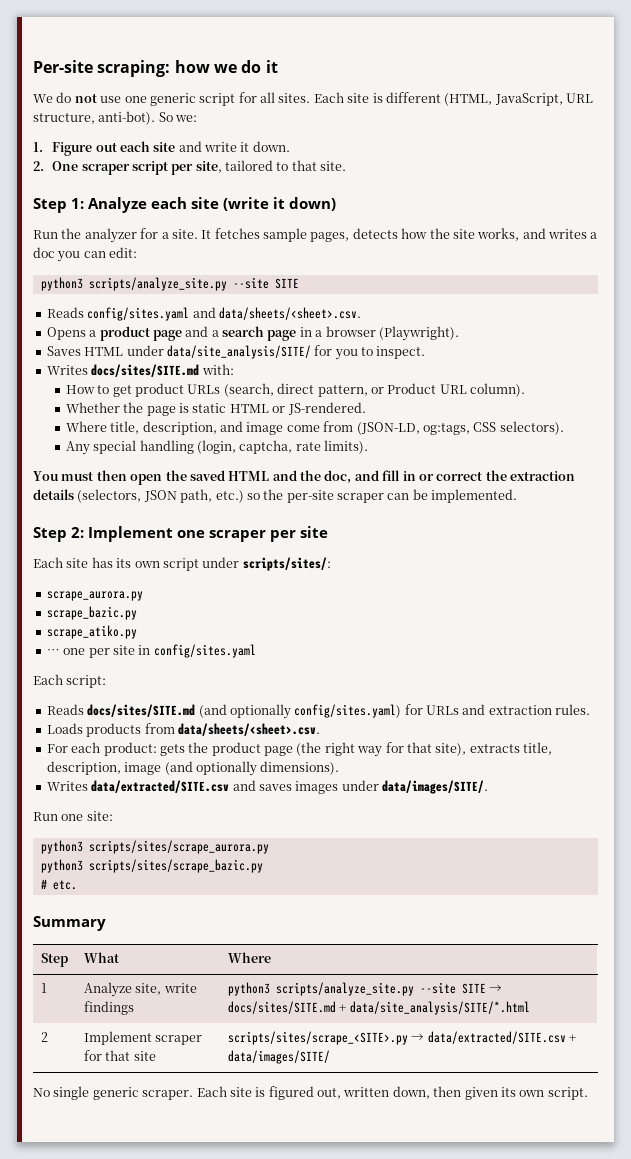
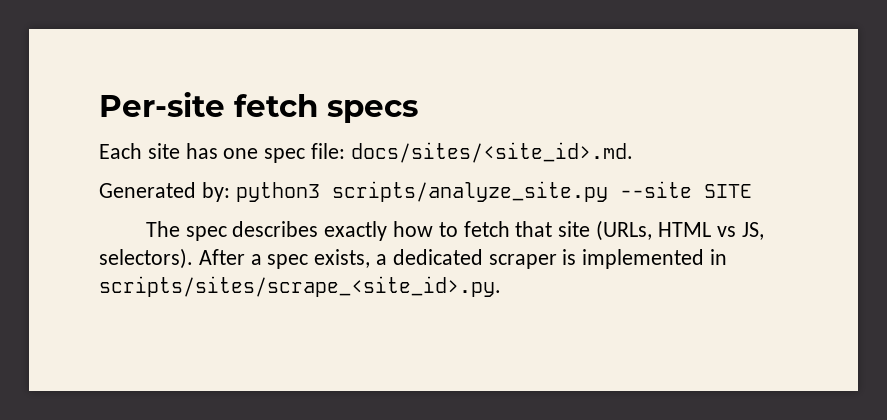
[97,60,278,77] [33,92,593,106] [33,111,198,125] [33,141,290,156] [33,160,347,175] [33,197,337,213] [33,228,598,243] [33,247,138,262] [40,277,299,291] [46,307,361,321] [46,326,459,341] [46,345,426,360] [46,364,234,377] [65,383,526,397] [65,402,366,416] [65,421,564,435] [65,440,369,455] [33,470,575,485] [33,489,518,503] [33,526,329,542] [33,557,331,571] [46,591,143,601] [46,606,137,620] [46,625,137,639] [46,644,256,658] [33,674,107,688] [46,704,591,719] [46,723,320,737] [46,742,552,757] [46,761,340,776] [46,780,488,794] [33,811,113,821] [40,840,269,854] [40,859,263,873] [40,879,77,890] [33,916,106,931] [40,953,68,967] [83,952,119,963] [227,952,271,963] [40,983,47,993] [83,982,197,997] [83,1001,134,1015] [227,982,503,996] [227,1001,530,1015] [40,1032,48,1042] [83,1031,203,1045] [83,1050,156,1061] [227,1031,576,1045] [227,1050,330,1064] [33,1086,588,1100] scraping: how we do it // We do not use one generic script for all sites. Each site is different (HTML, JavaScript, URL structure, anti-bot). So we: // 1. Figure out each site and write it down. // 2. One scraper script per site, tailored to that site. // Step 1: Analyze each site (write it down) // Run the analyzer for a site. It fetches sample pages, detects how the site works, and writes a doc you can edit: // python3 scripts/analyze_site.py --site SITE // Reads config/sites.yaml and data/sheets/<sheet>.csv. // Opens a product page and a search page in a browser (Playwright). // Saves HTML under data/site_analysis/SITE/ for you to inspect. // Writes docs/sites/SITE.md with: // How to get product URLs (search, direct pattern, or Product URL column). // Whether the page is static HTML or JS-rendered. // Where title, description, and image come from (JSON-LD, og:tags, CSS selectors). // Any special handling (login, captcha, rate limits). // You must then open the saved HTML and the doc, and fill in or correct the extraction details (selectors, JSON path, etc.) so the per-site scraper can be implemented. // Step 2: Implement one scraper per site // Each site has its own script under scripts/sites/: // scrape_aurora.py // scrape_bazic.py // scrape_atiko.py // … one per site in config/sites.yaml // Each script: // Reads docs/sites/SITE.md (and optionally config/sites.yaml) for URLs and extraction rules. // Loads products from data/sheets/<sheet>.csv. // For each product: gets the product page (the right way for that site), extracts title, description, image (and optionally dimensions). // Writes data/extracted/SITE.csv and saves images under data/images/SITE/. // Run one site: // python3 scripts/sites/scrape_aurora.py // python3 scripts/sites/scrape_bazic.py // # etc. // Summary // Step | What | Where // 1 | Analyze site, write findings | python3 scripts/analyze_site.py --site SITE → docs/sites/SITE.md + data/site_analysis/SITE/*.html // 2 | Implement scraper for that site | scripts/sites/scrape_<SITE>.py → data/extracted/SITE.csv + data/images/SITE/ // No single generic scraper. Each site is figured out, written down, then given its own script. -> [234,94,418,123] [99,142,633,163] [99,181,752,202] [145,220,764,241] [99,248,728,269] [99,276,501,297] fetch specs // Each site has one spec file: docs/sites/<site_id>.md. // Generated by: python3 scripts/analyze_site.py --site SITE // The spec describes exactly how to fetch that site (URLs, HTML vs JS, selectors). After a spec exists, a dedicated scraper is implemented in scripts/sites/scrape_<site_id>.py.

